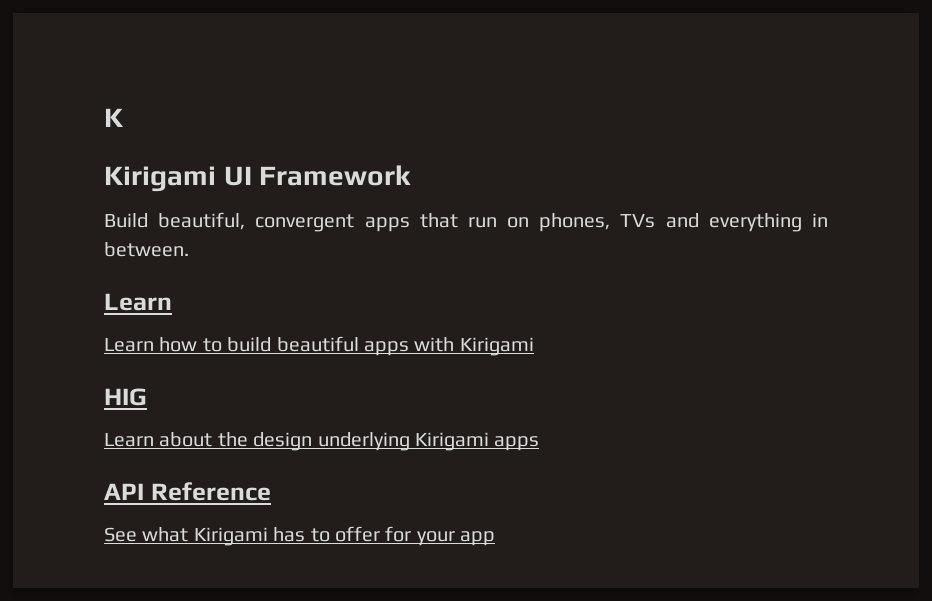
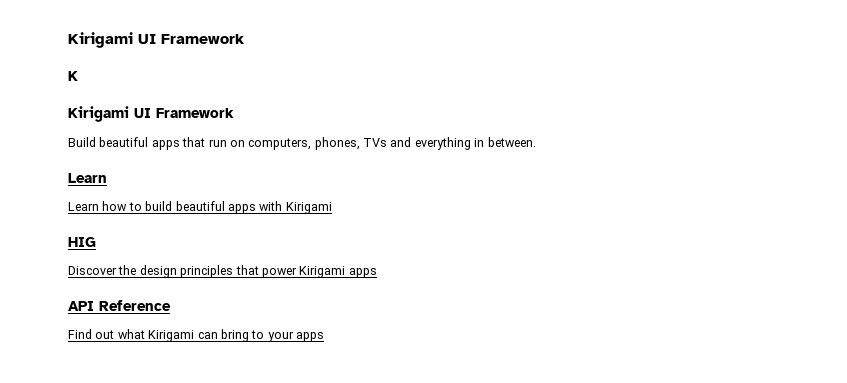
(104, 117) none -> [68,32,245,48] Kirigami UI Framework //
[158,212,355,232] beautiful, convergent -> [99,137,149,147] beautiful
(530, 222) none -> [248,138,312,150] computers,
[104,432,540,451] [104,482,271,501] [104,526,496,546] Learn about the design underlying Kirigami apps // API Reference // See what Kirigami has to offer for your app -> [68,265,377,278] [68,300,171,311] [68,329,324,342] Discover the design principles that power Kirigami apps // API Reference // Find out what Kirigami can bring to your apps

